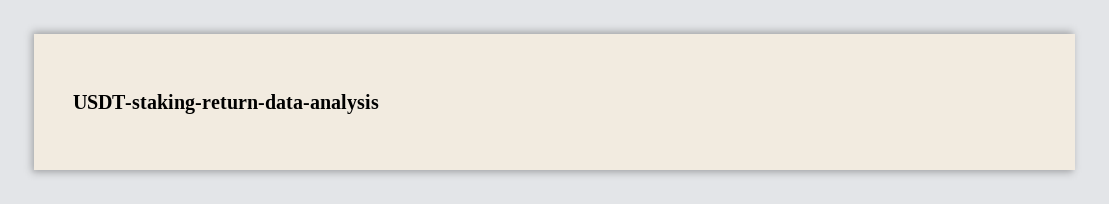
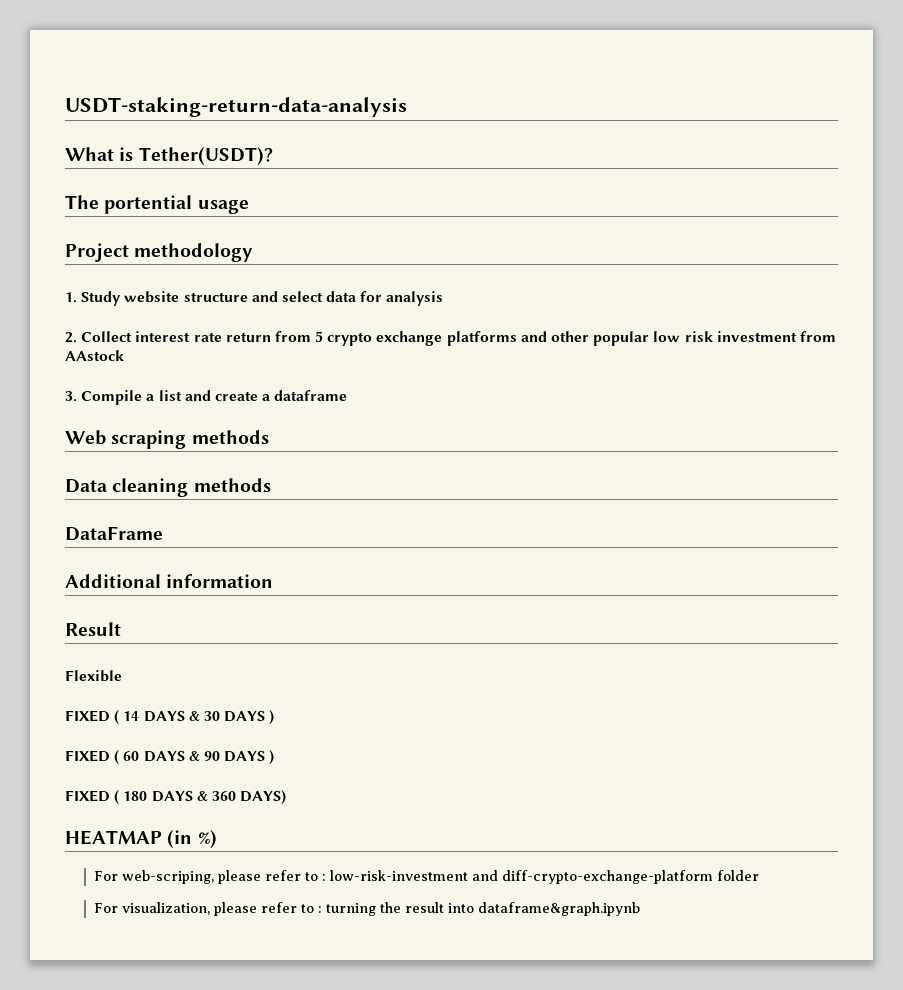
(379, 104) none -> [65,147,273,165] [65,195,249,214] [65,243,254,262] [65,291,444,306] [65,331,836,346] [65,350,124,361] [65,390,348,405] [65,430,269,449] [65,478,271,497] [65,526,163,541] [65,574,274,588] [65,622,121,636] [65,670,122,682] [65,710,275,725] [65,750,275,765] [65,790,287,805] [65,830,217,848] [93,870,759,884] [93,902,640,916] // What is Tether(USDT)? // The portential usage // Project methodology // 1. Study website structure and select data for analysis // 2. Collect interest rate return from 5 crypto exchange platforms and other popular low risk investment from AAstock // 3. Compile a list and create a dataframe // Web scraping methods // Data cleaning methods // DataFrame // Additional information // Result // Flexible // FIXED ( 14 DAYS & 30 DAYS ) // FIXED ( 60 DAYS & 90 DAYS ) // FIXED ( 180 DAYS & 360 DAYS) // HEATMAP (in %) // For web-scriping, please refer to : low-risk-investment and diff-crypto-exchange-platform folder // For visualization, please refer to : turning the result into dataframe&graph.ipynb

